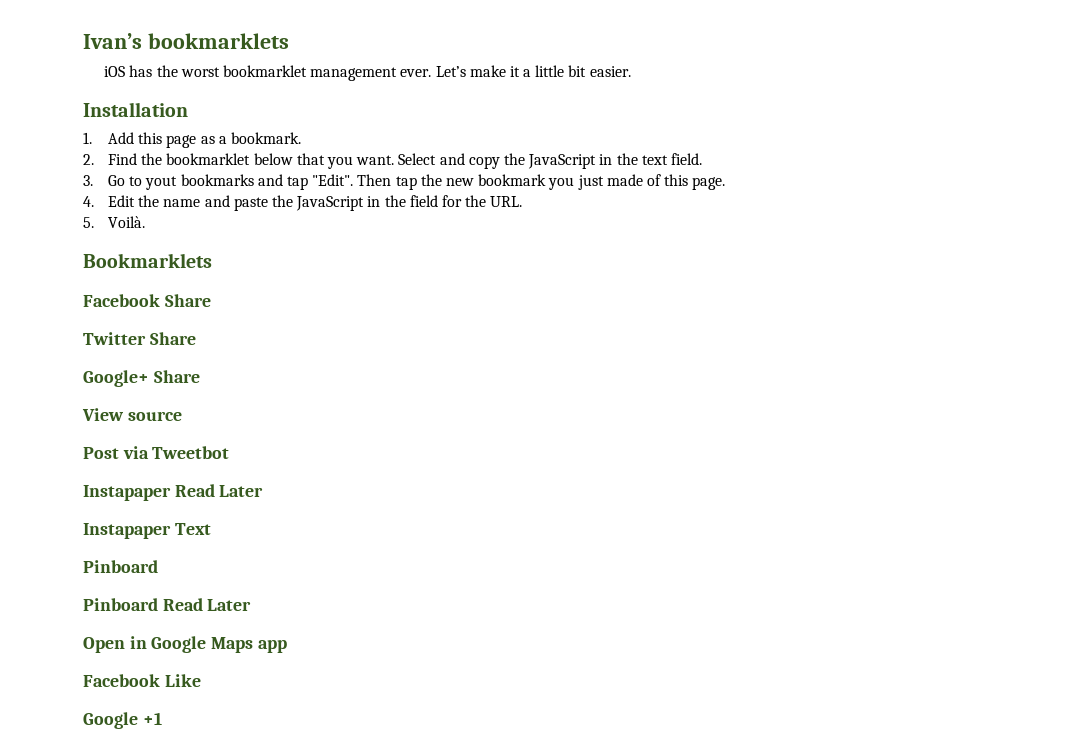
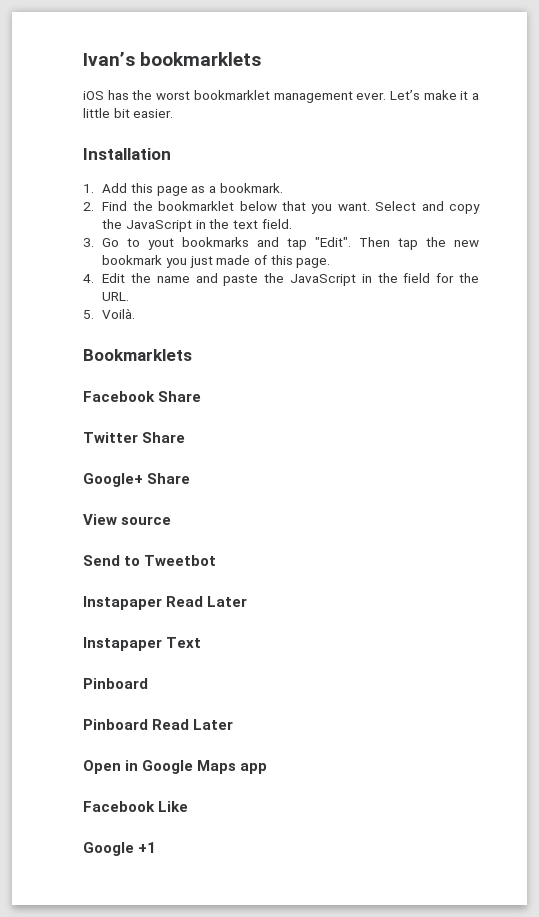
[83,446,149,459] Post via -> [83,555,141,566] Send to

